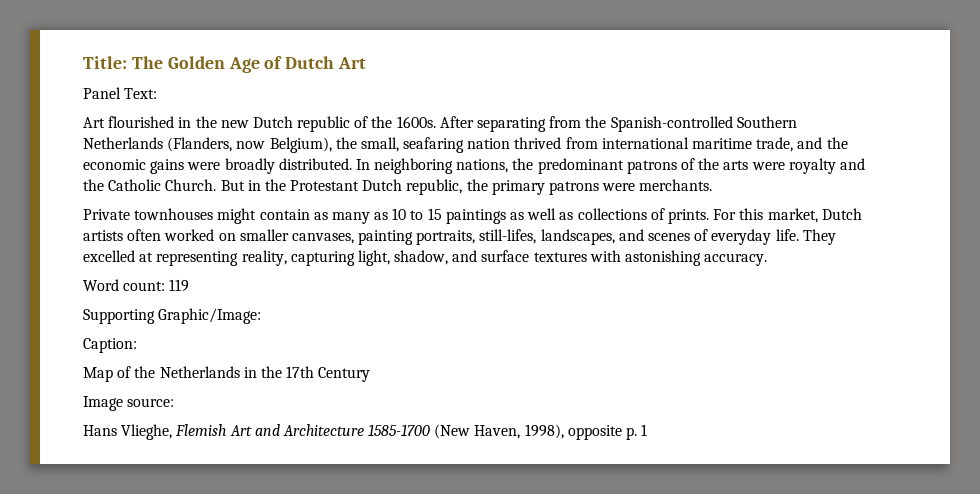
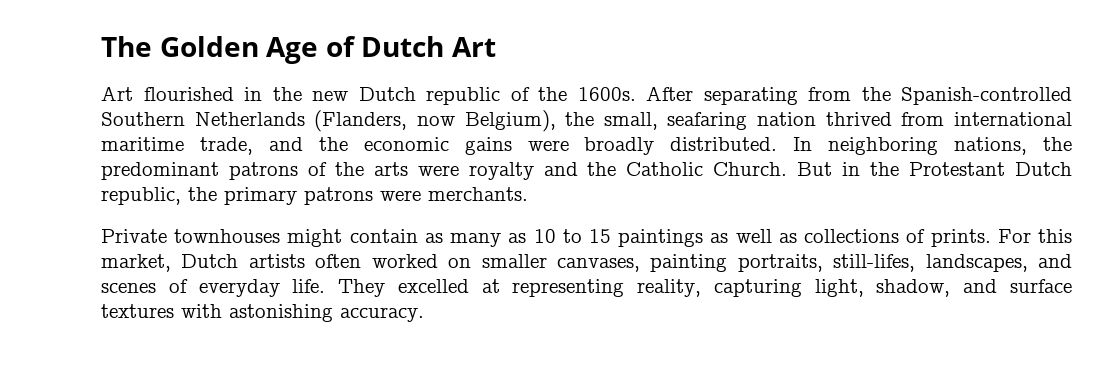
[83,56,127,69] Title: -> (101, 46) none
[83,87,158,99] // Panel Text: -> (496, 47) none
[83,279,190,292] [83,308,262,324] [83,338,137,353] [83,366,371,382] [83,396,175,411] [83,424,648,440] // Word count: 119 // Supporting Graphic/Image: // Caption: // Map of the Netherlands in the 17th Century // Image source: // Hans Vlieghe, Flemish Art and Architecture 1585-1700 (New Haven, 1998), opposite p. 1 -> (424, 314) none

